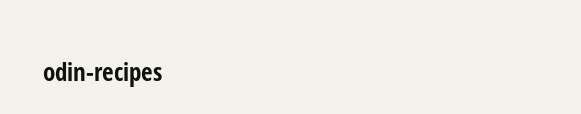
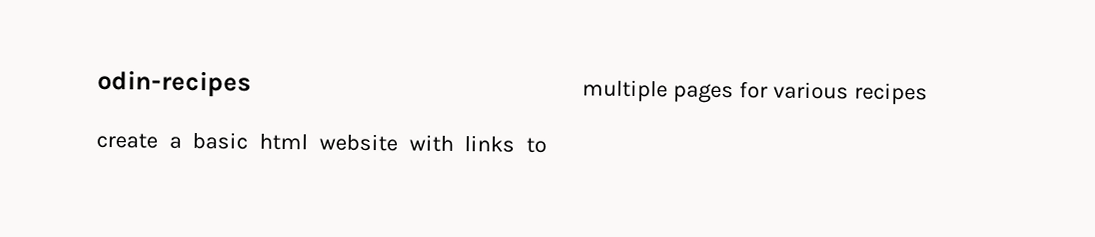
(162, 74) none -> [96,131,547,153] [582,79,928,106] // create a basic html website with links to multiple pages for various recipes

